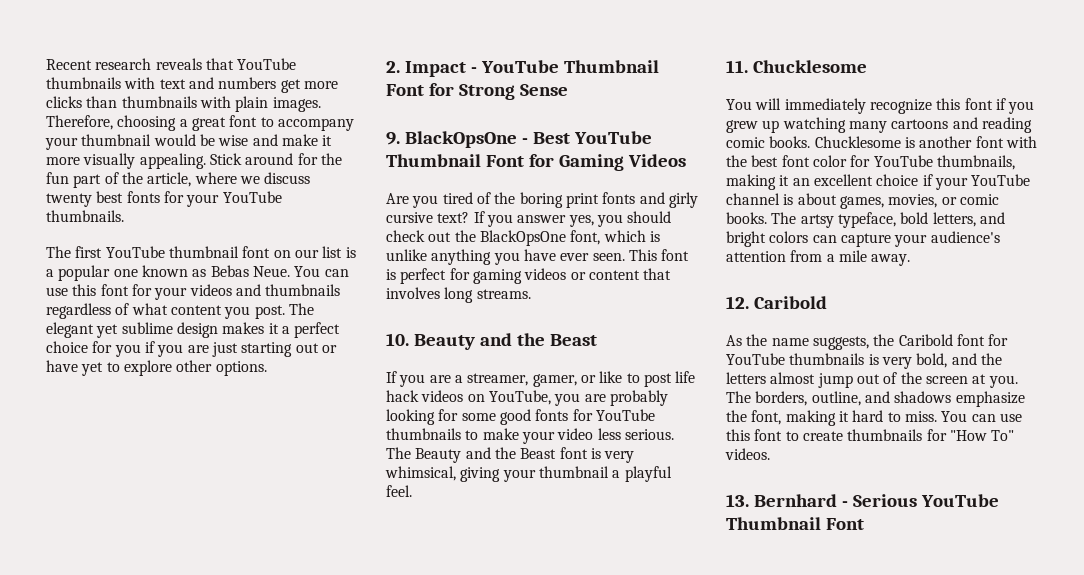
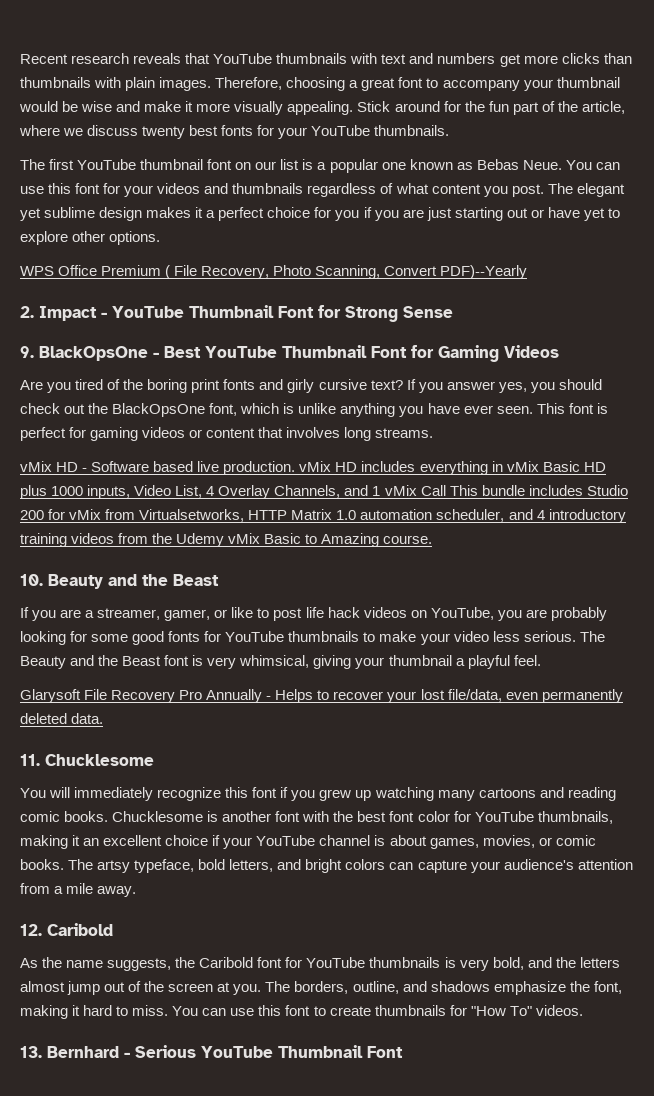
(267, 368) none -> [20,265,528,279] // WPS Office Premium ( File Recovery, Photo Scanning, Convert PDF)--Yearly
(531, 294) none -> [20,461,606,475] [20,485,628,499] [20,509,626,523] [20,533,433,547] // vMix HD - Software based live production. vMix HD includes everything in vMix Basic HD plus 1000 inputs, Video List, 4 Overlay Channels, and 1 vMix Call This bundle includes Studio 200 for vMix from Virtualsetworks, HTTP Matrix 1.0 automation scheduler, and 4 introductory training videos from the Udemy vMix Basic to Amazing course.
(412, 491) none -> [20,689,623,703] [20,713,104,724] // Glarysoft File Recovery Pro Annually - Helps to recover your lost file/data, even permanently deleted data.

